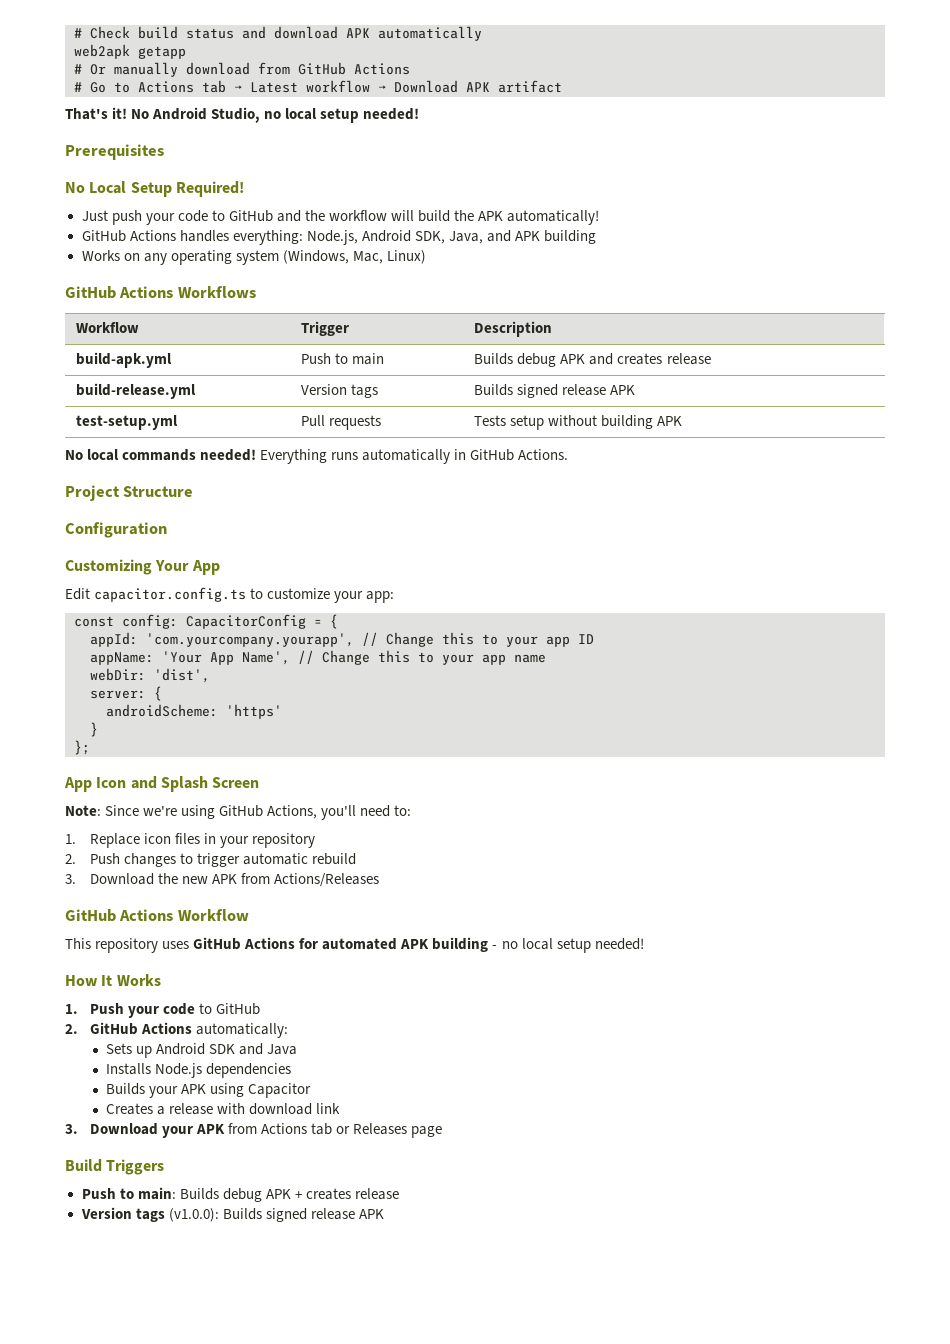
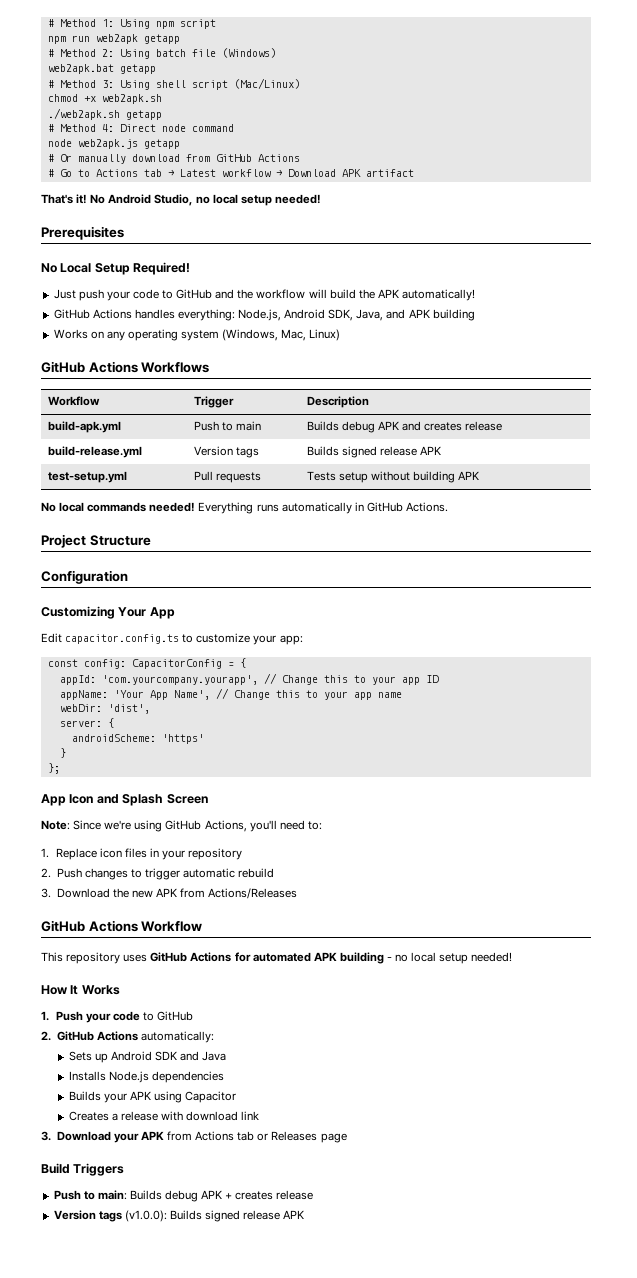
[74,26,482,41] [74,44,130,59] # Check build status and download APK automatically // web2apk -> [47,19,216,29] [47,34,180,44] [47,48,276,59] [47,64,156,74] [47,78,300,90] [47,94,162,104] [47,108,162,120] [47,124,234,132] [47,139,138,149] # Method 1: Using npm script // npm run web2apk getapp // # Method 2: Using batch file (Windows) // web2apk.bat getapp // # Method 3: Using shell script (Mac/Linux) // chmod +x web2apk.sh // ./web2apk.sh getapp // # Method 4: Direct node command // node web2apk.js

